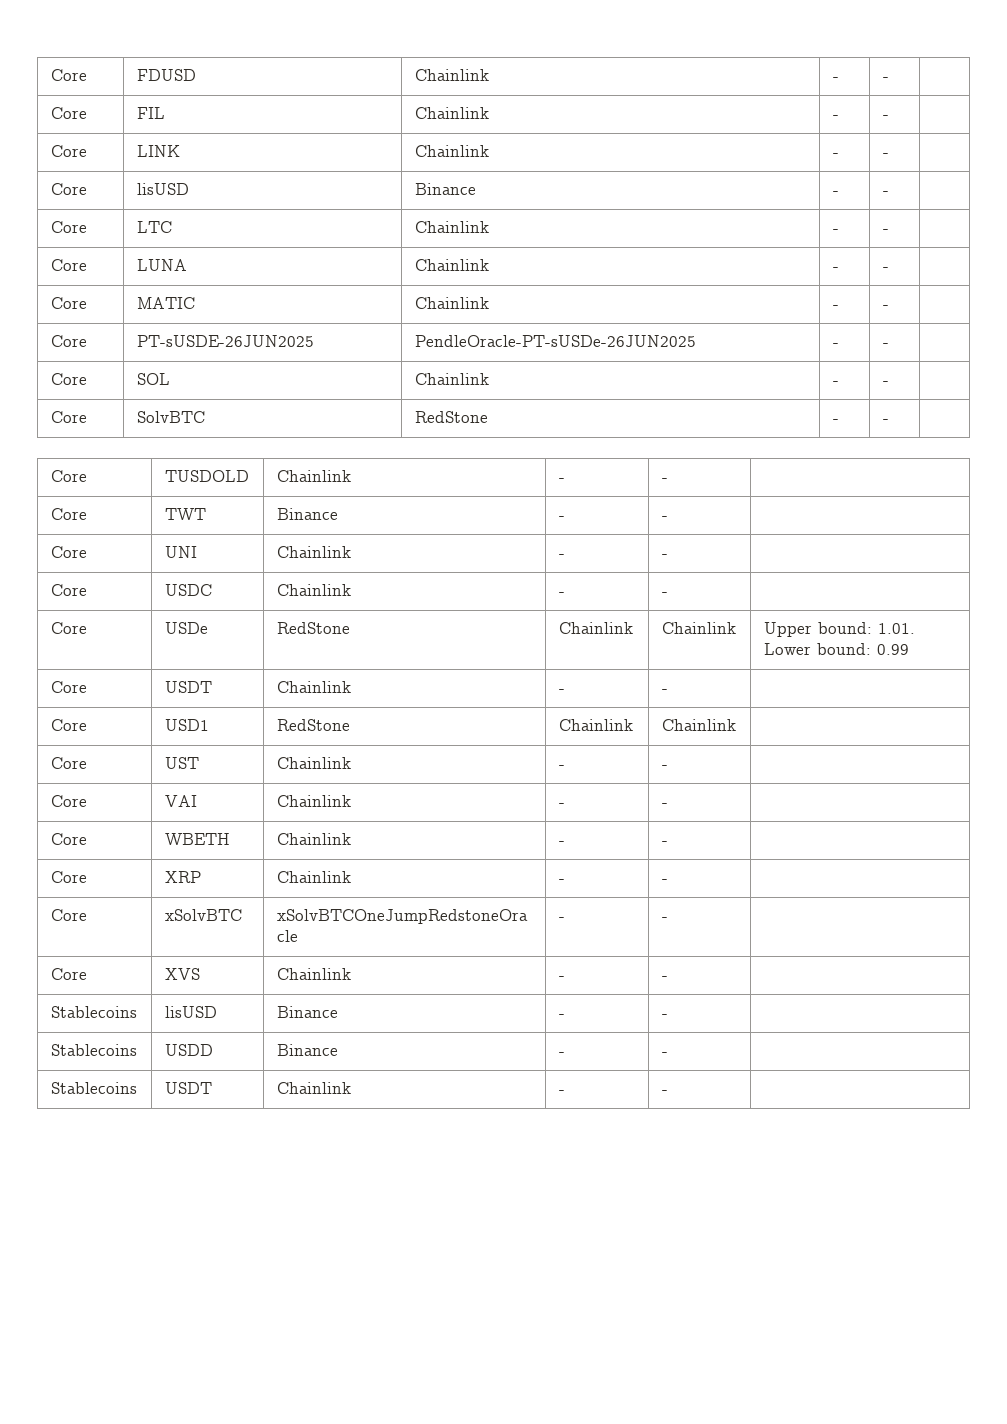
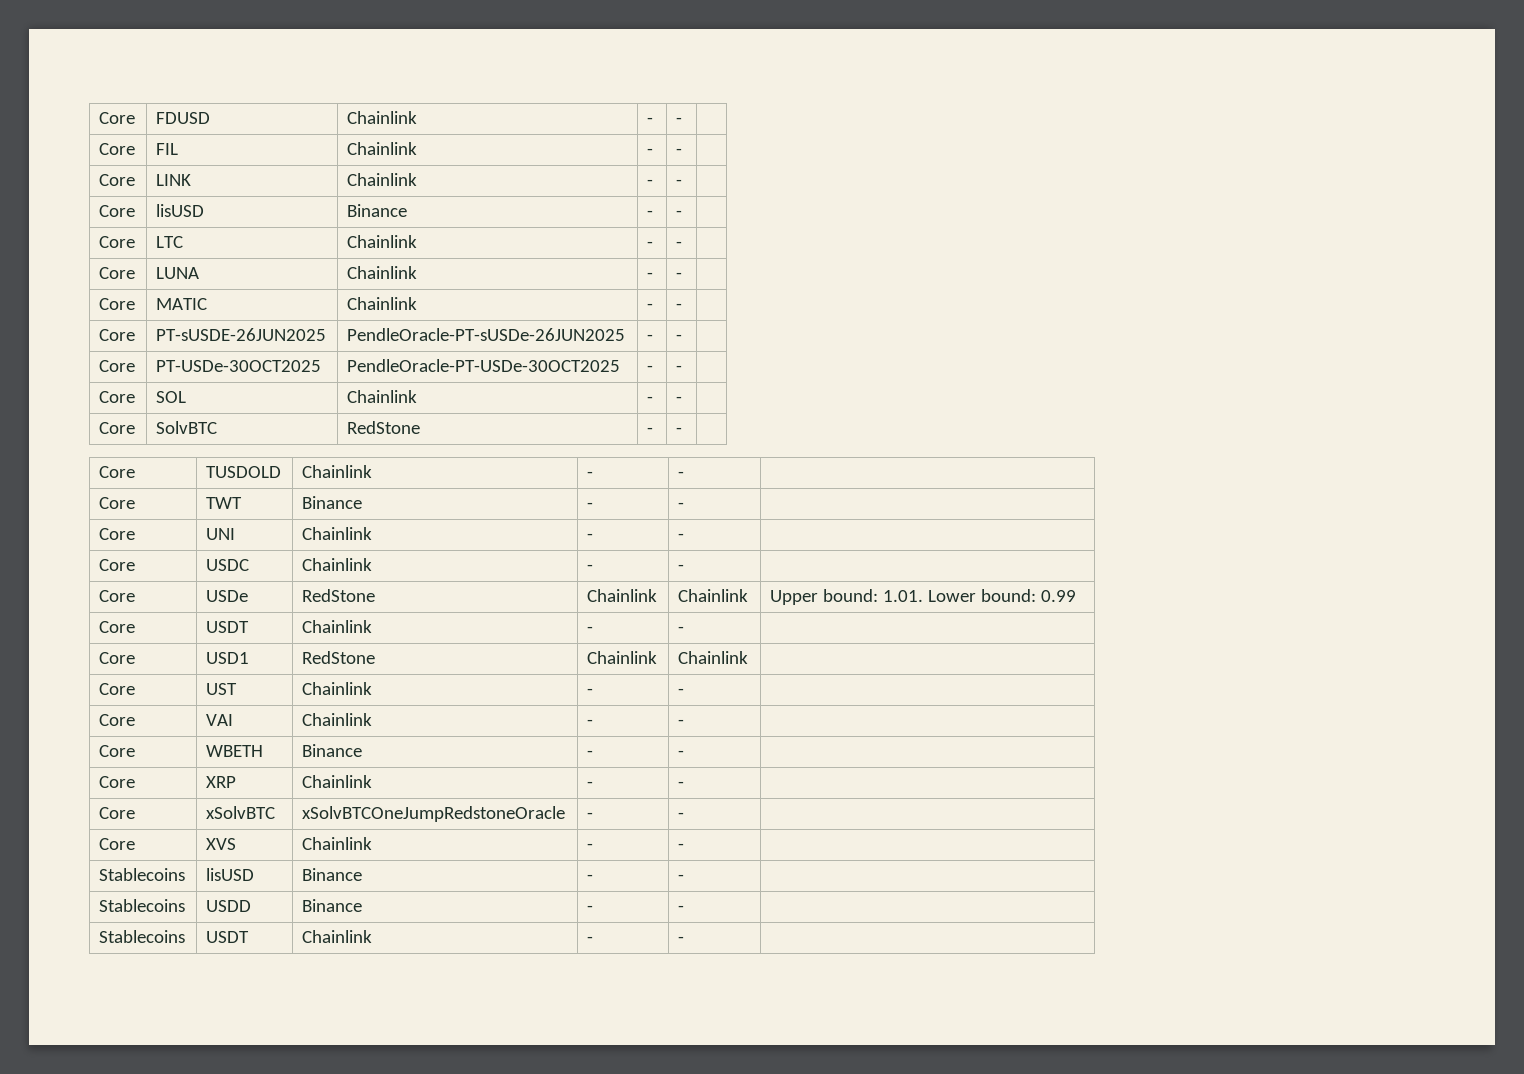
(889, 345) none -> [99,360,136,372] [156,360,322,372] [347,359,621,372] [647,365,654,372] [676,365,683,372] // Core | PT-USDe-30OCT2025 | PendleOracle-PT-USDe-30OCT2025 | - | - |
[276,833,351,845] Chainlink -> [302,744,363,757] Binance

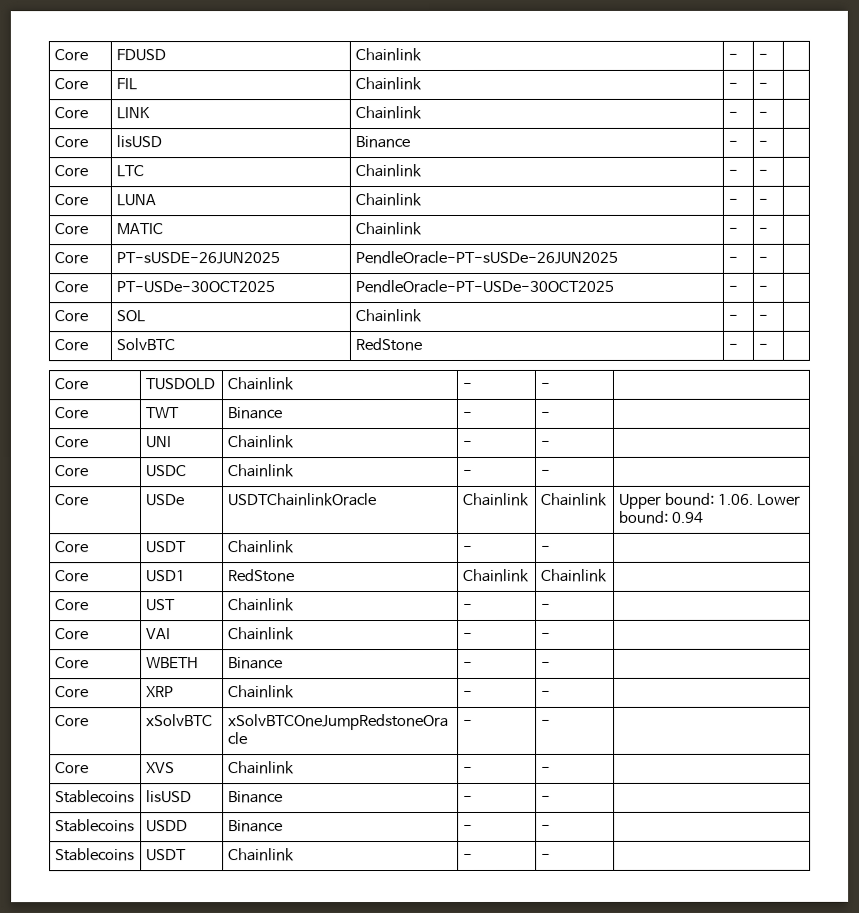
[302,589,376,602] RedStone -> [227,493,377,507] USDTChainlinkOracle
[883,590,924,602] 1.01. -> [717,493,754,505] 1.06.
[1041,590,1077,602] 0.99 -> [671,511,704,523] 0.94

